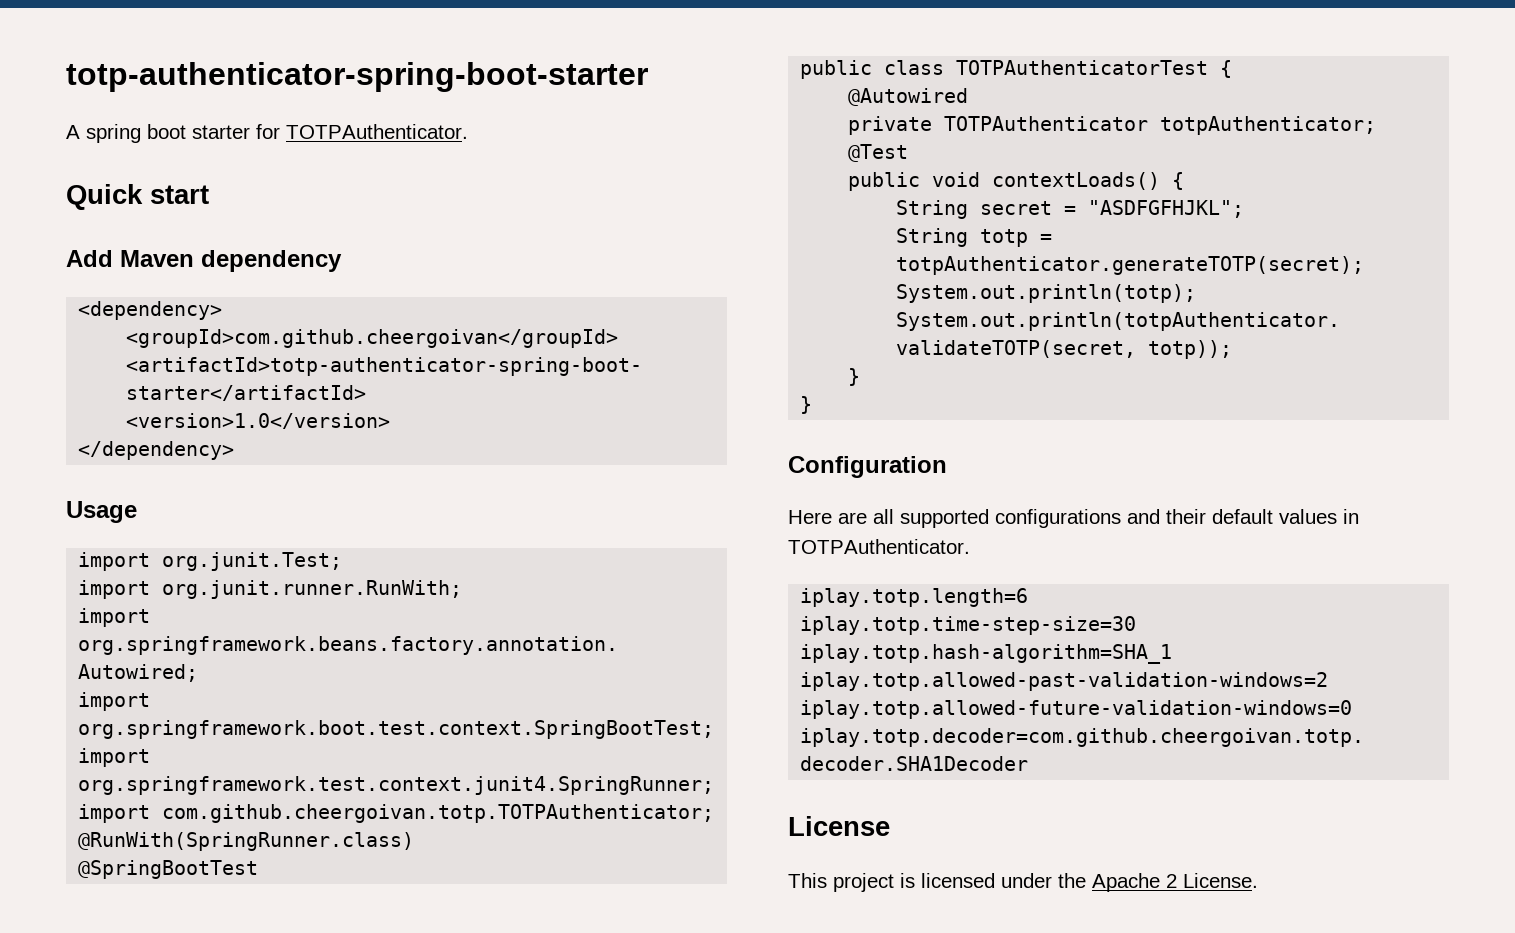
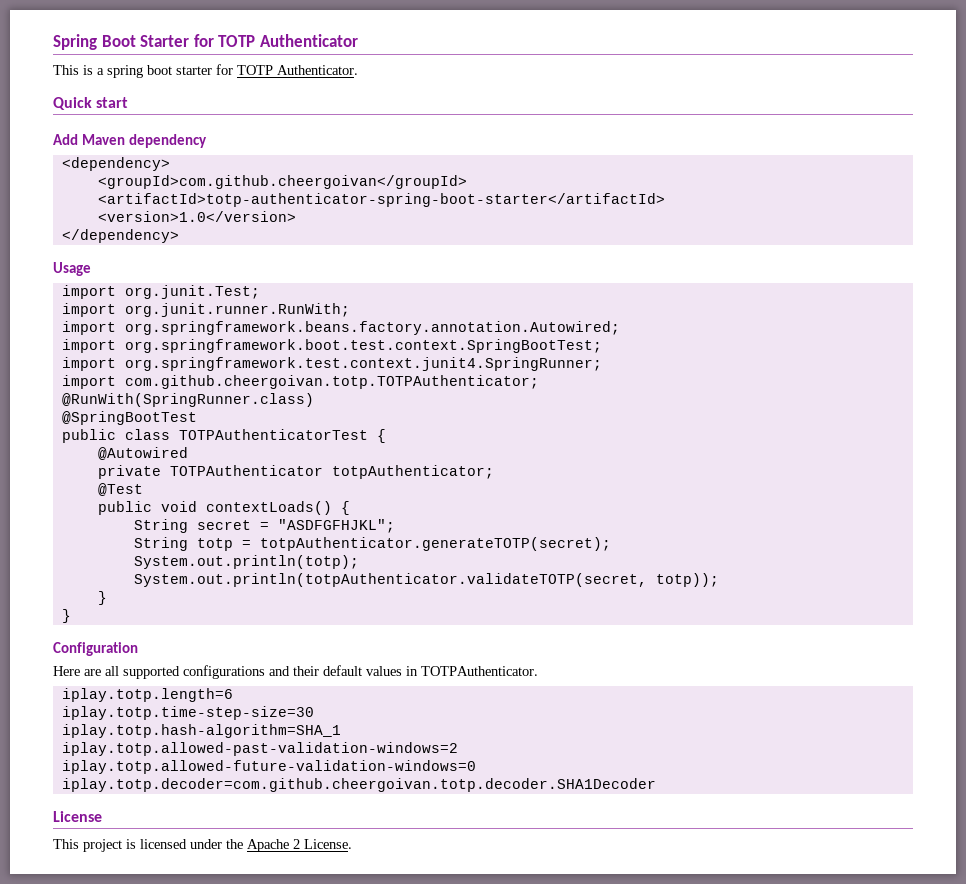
[66,62,648,92] [66,125,80,139] totp-authenticator-spring-boot-starter // A -> [53,34,358,50] [53,65,104,75] Spring Boot Starter for TOTP Authenticator // This is a
[286,124,468,139] TOTPAuthenticator. -> [237,65,358,75] TOTP Authenticator.

